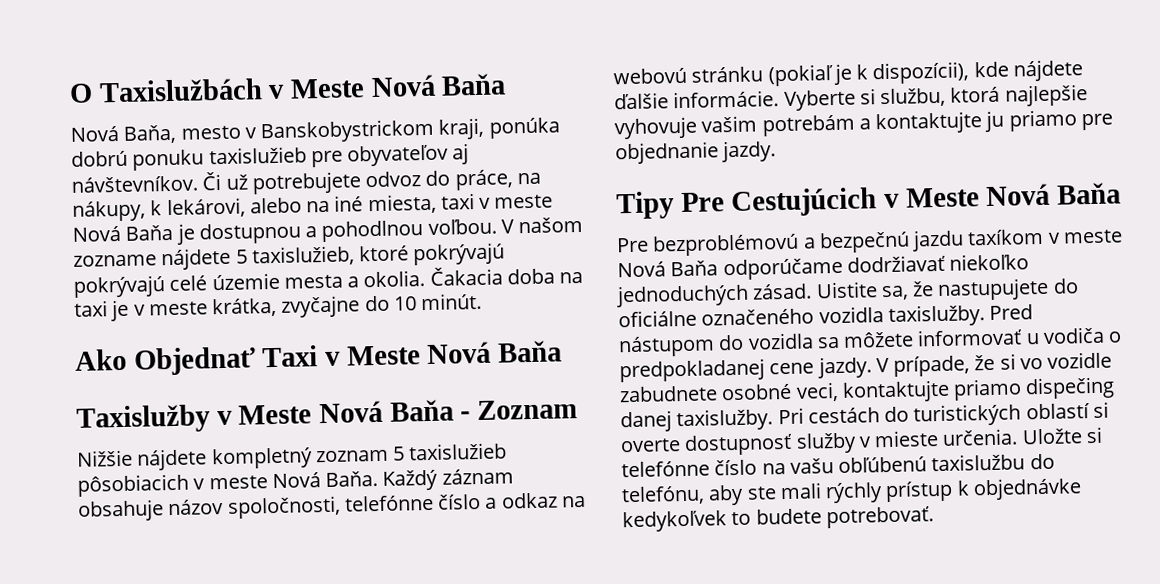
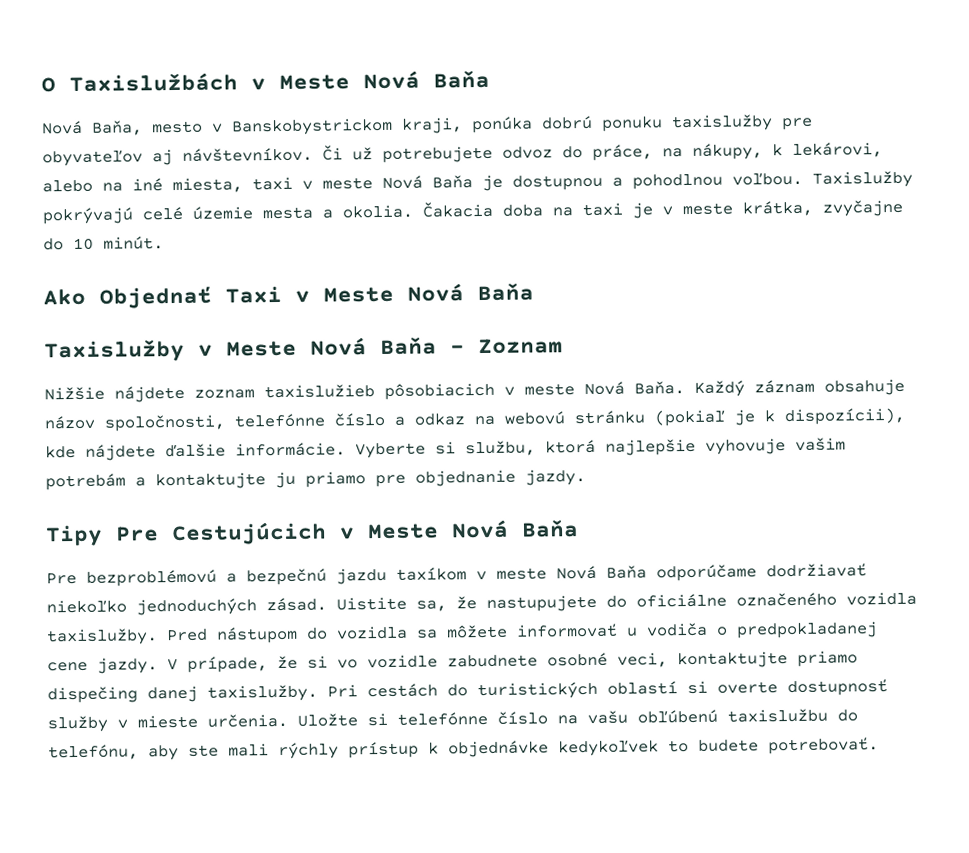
[208,146,307,165] taxislužieb -> [671,114,773,132] taxislužby
[500,216,584,234] [73,242,506,271] V našom zozname nájdete 5 taxislužieb, ktoré pokrývajú -> [812,170,913,188] Taxislužby
[211,446,406,470] kompletný zoznam 5 -> [194,389,255,399] zoznam

